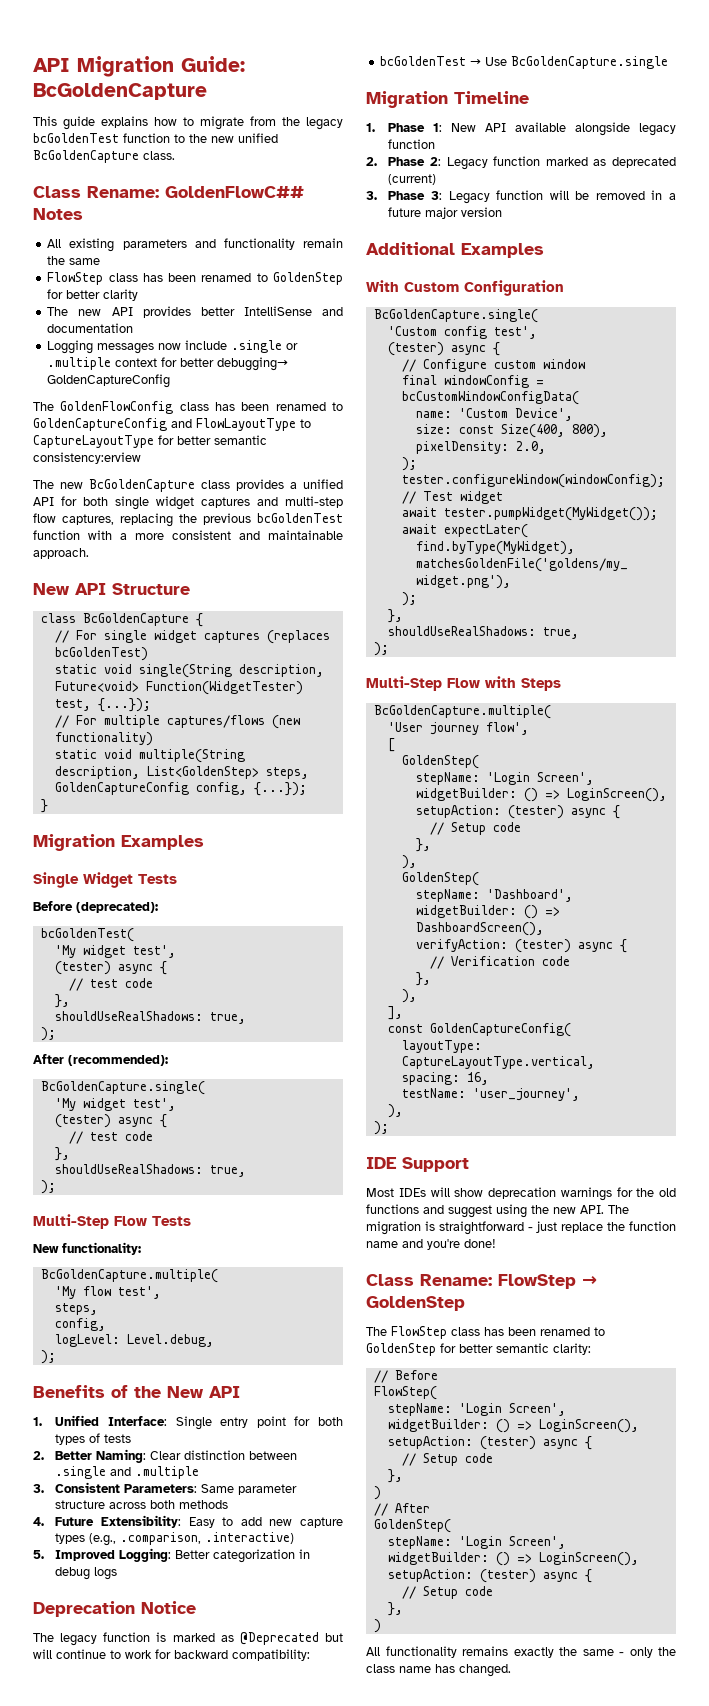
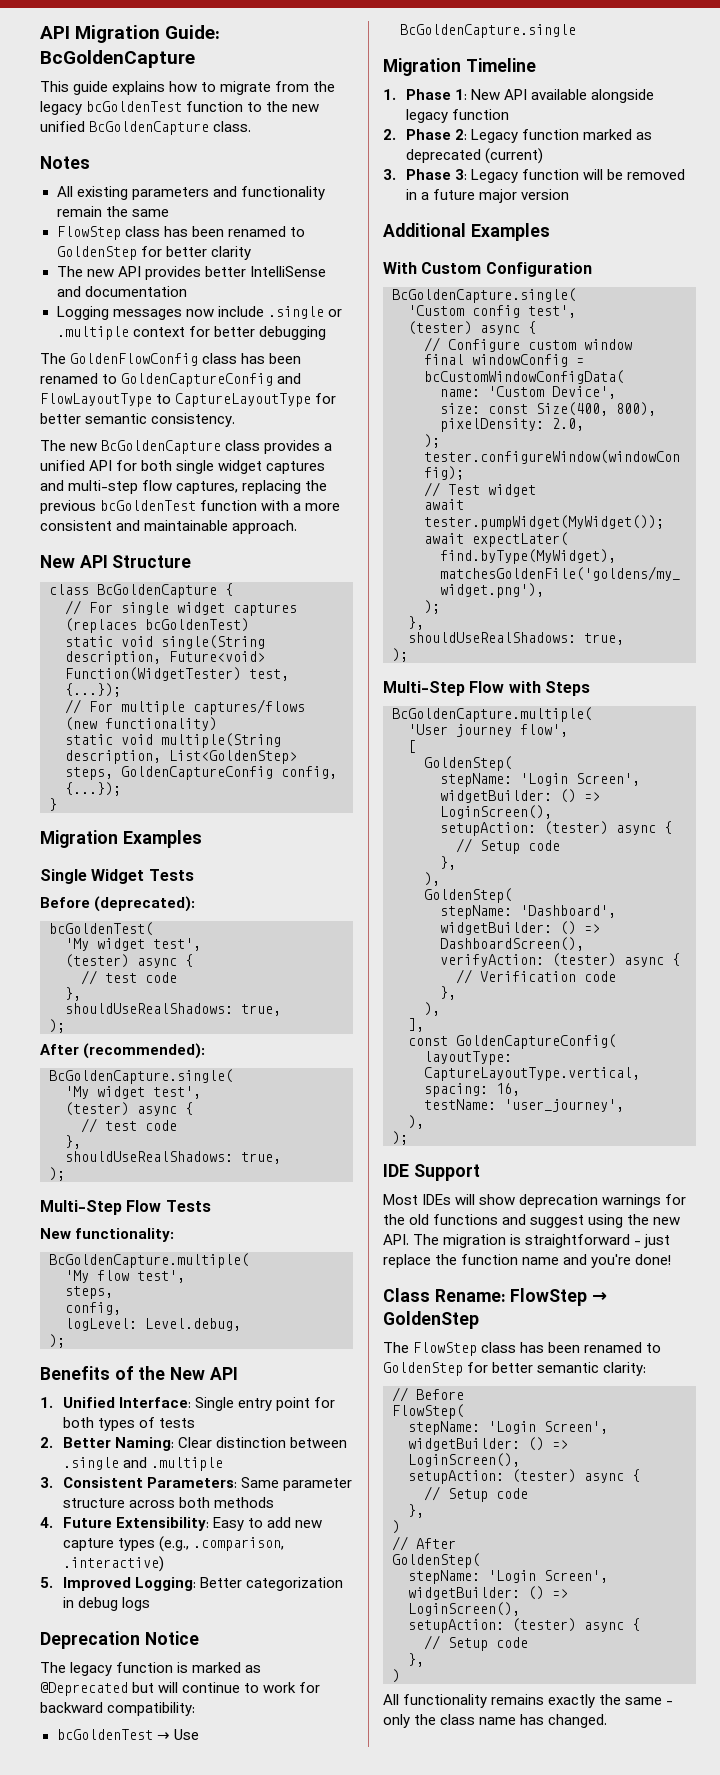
[33,186,304,198] Class Rename: GoldenFlowC## -> (252, 126) none
[217,357,289,371] [47,374,171,388] debugging→ GoldenCaptureConfig -> [258,326,326,340] debugging
[33,452,141,464] consistency:erview -> [151,413,236,427] consistency.

